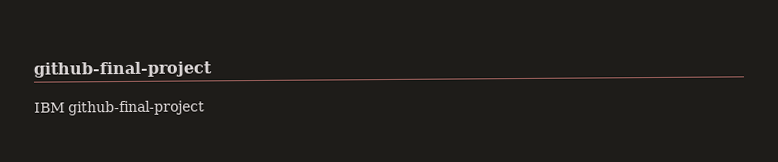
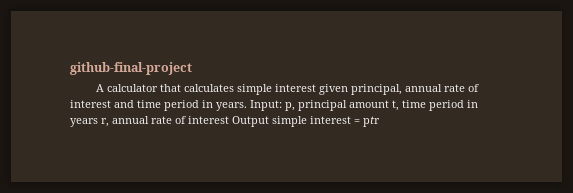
[34,100,205,116] IBM github-final-project -> [96,84,480,95] [70,100,478,111] [70,116,380,127] A calculator that calculates simple interest given principal, annual rate of interest and time period in years. Input: p, principal amount t, time period in years r, annual rate of interest Output simple interest = ptr

